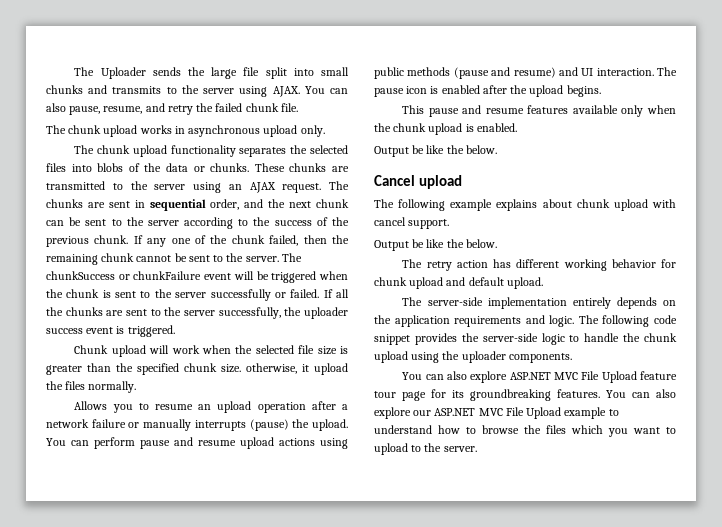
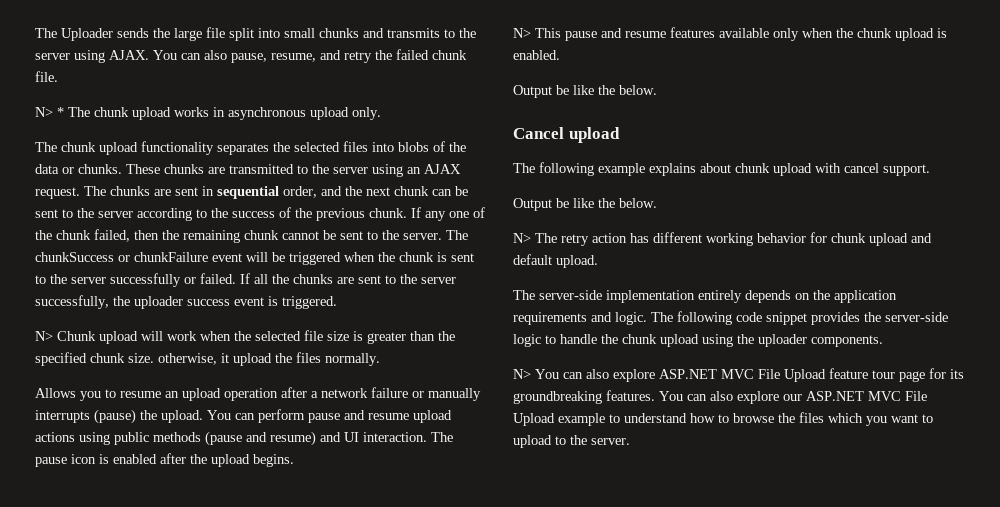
(298, 107) none -> [35,107,64,117] N> *
(175, 331) none -> [35,331,53,341] N>
(601, 91) none -> [513,28,531,38] N>
(497, 243) none -> [513,233,531,243] N>
(572, 358) none -> [513,369,531,379] N>

